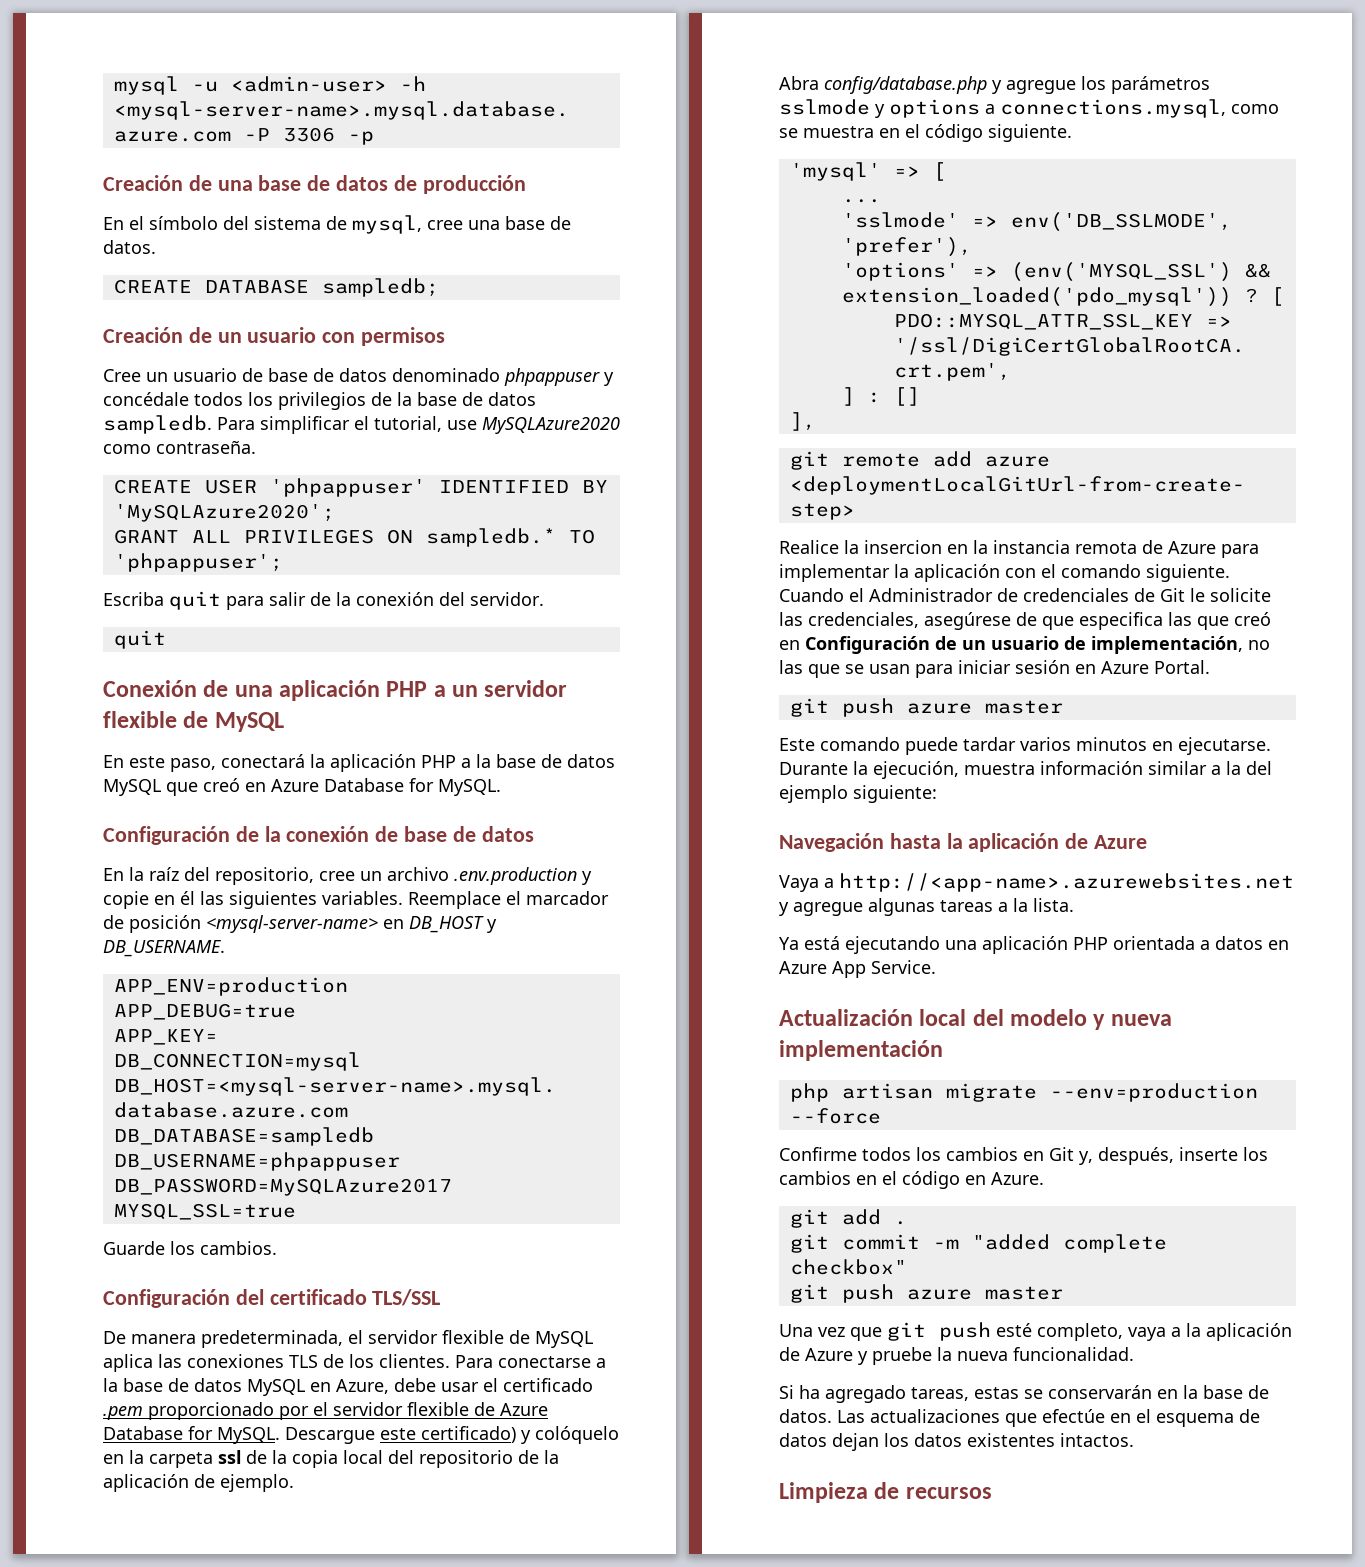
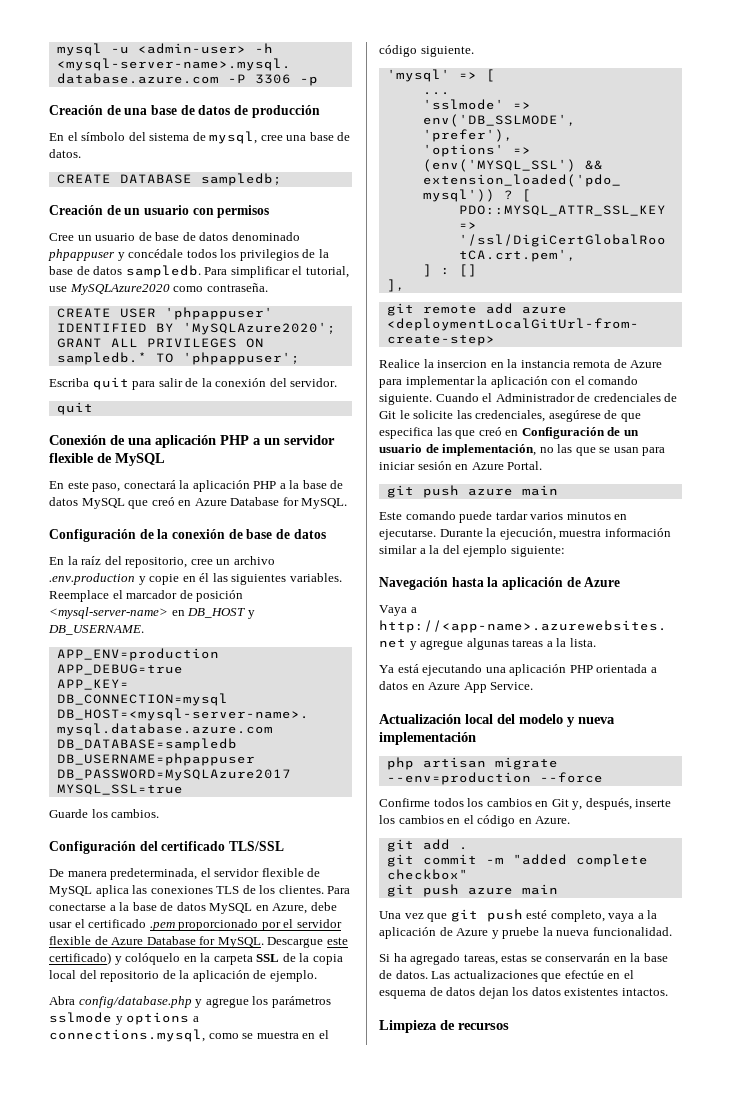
[218,1450,241,1464] ssl -> [256,954,280,962] SSL
[984,700,1063,714] master -> [521,485,558,496] main
[984,1286,1063,1300] master -> [521,884,558,895] main

